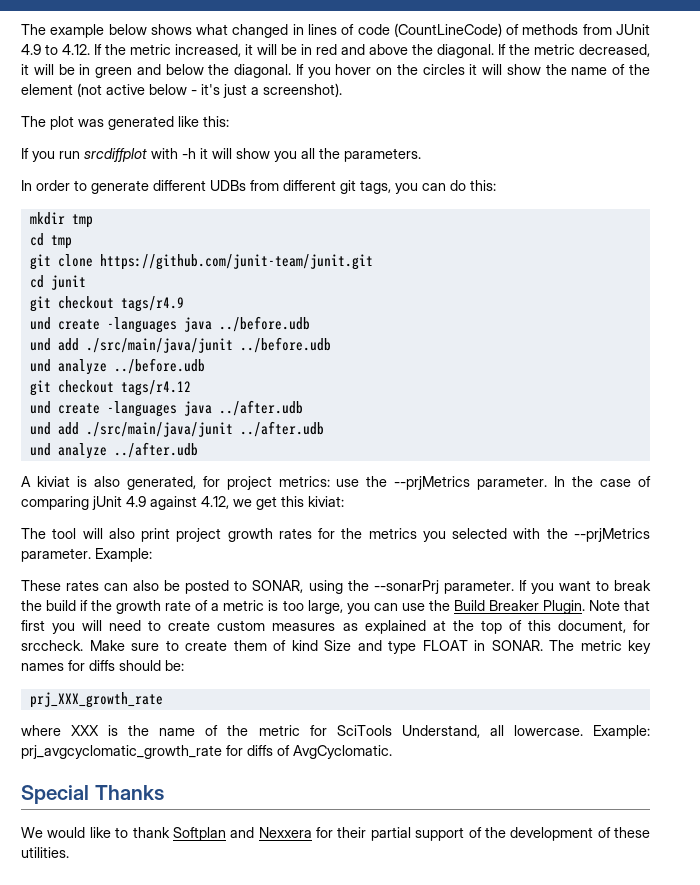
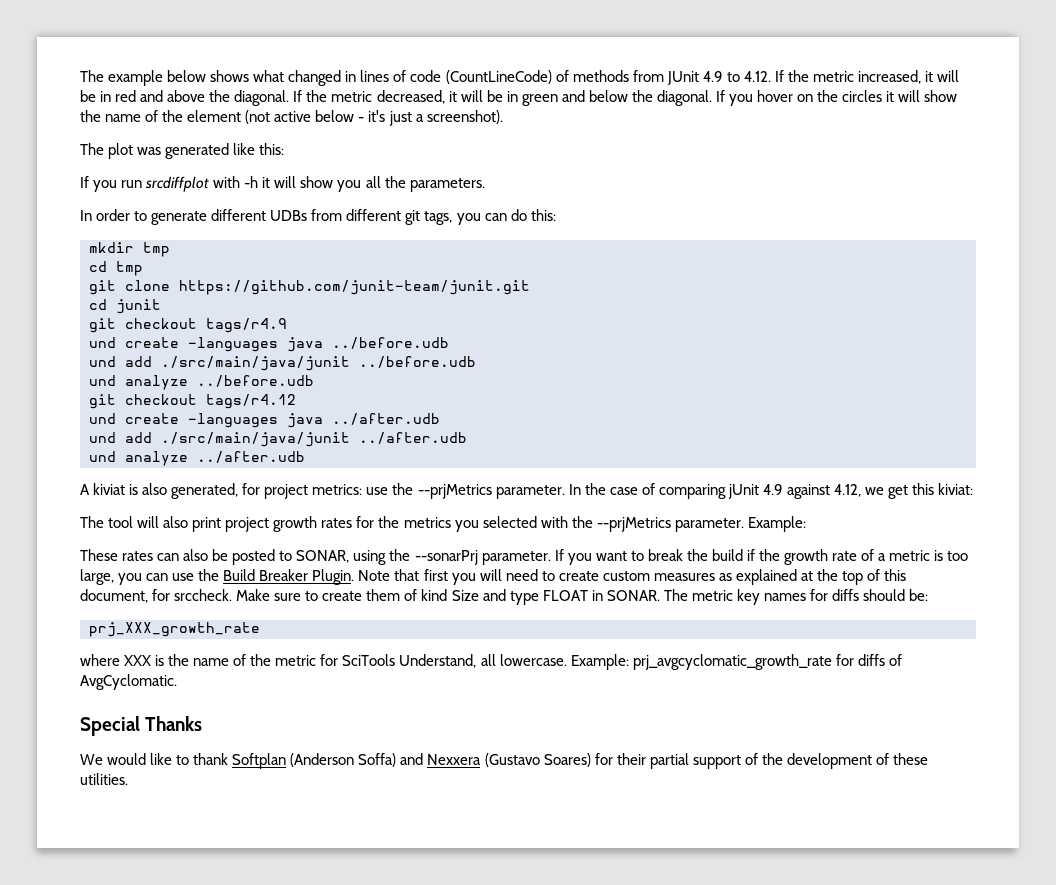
[230,827,312,838] and Nexxera -> [290,753,591,767] (Anderson Soffa) and Nexxera (Gustavo Soares)

